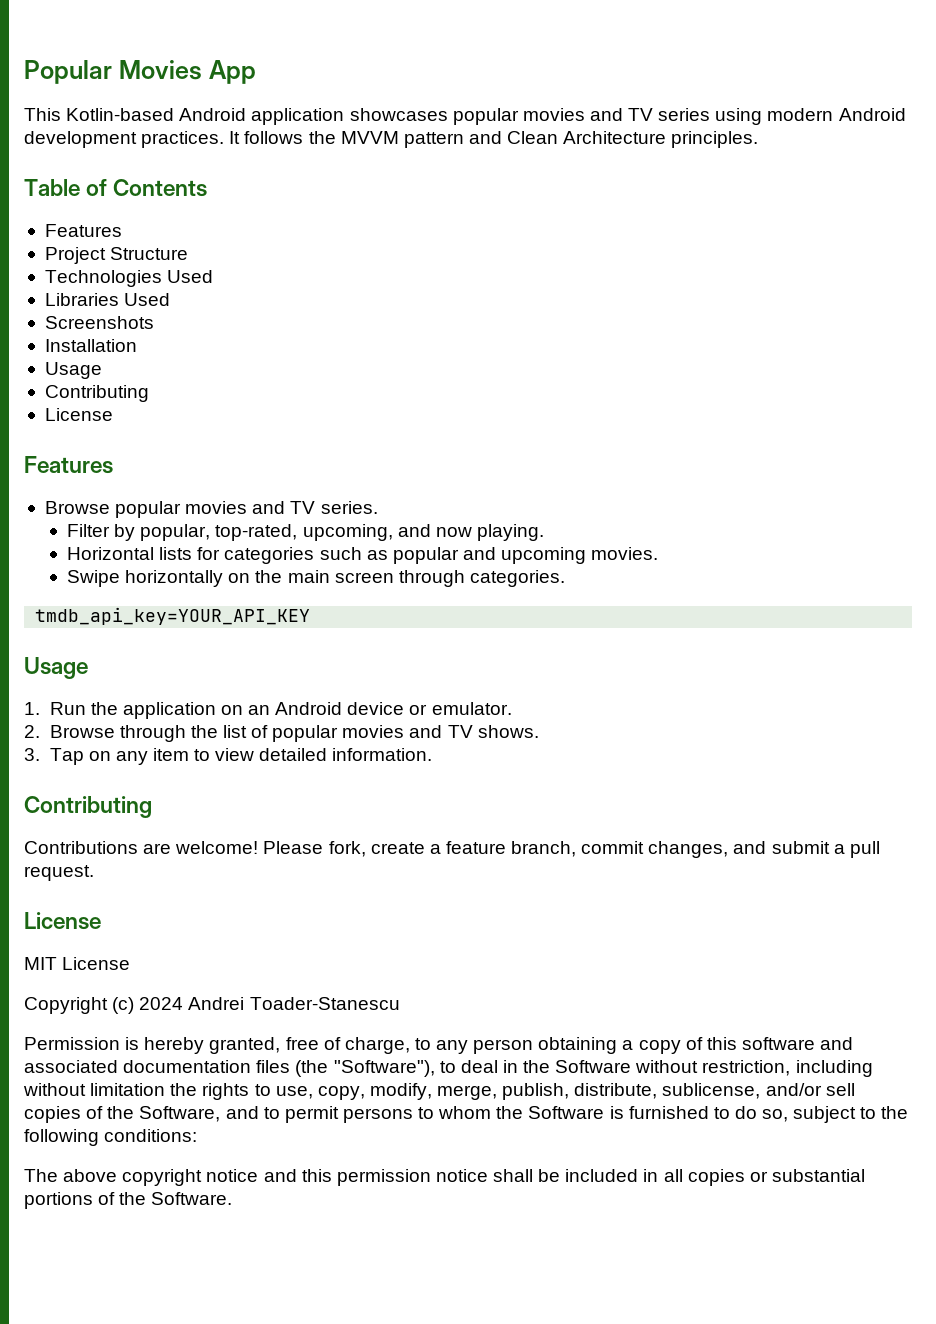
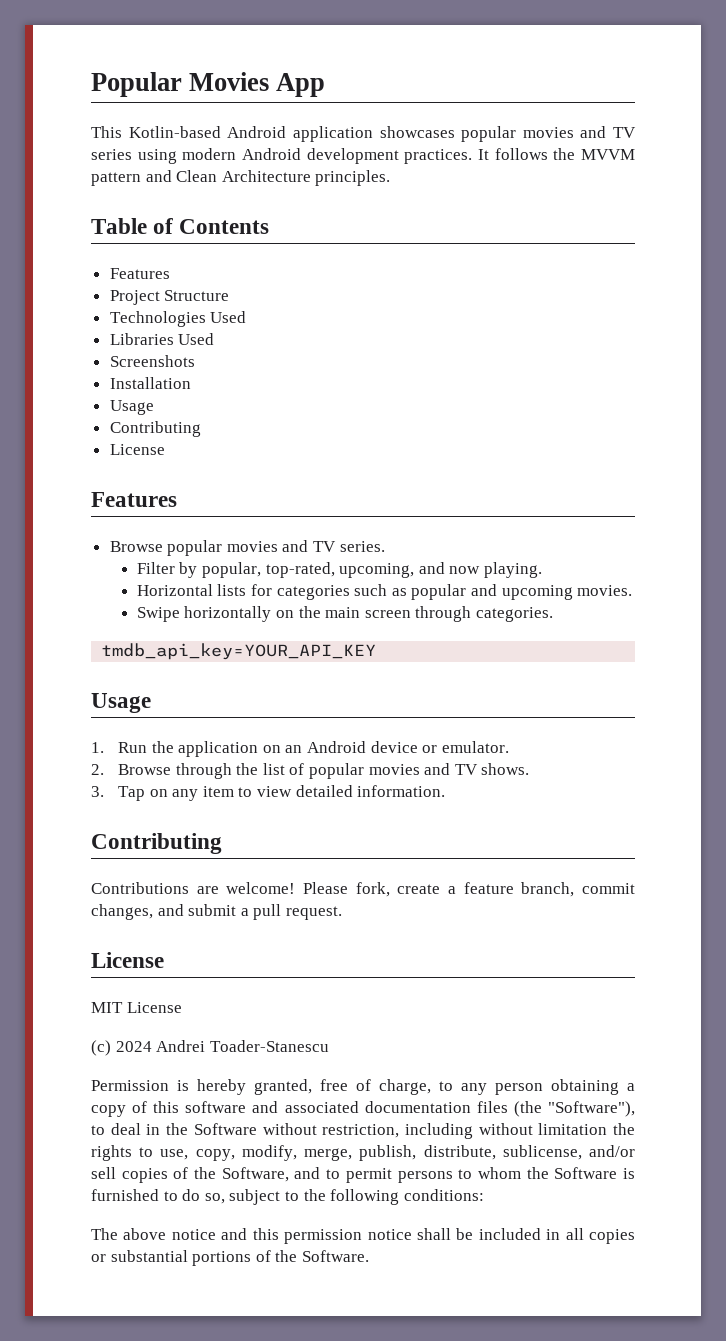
[24,997,108,1014] Copyright -> (182, 1007) none
[122,1169,203,1186] copyright -> (167, 1234) none

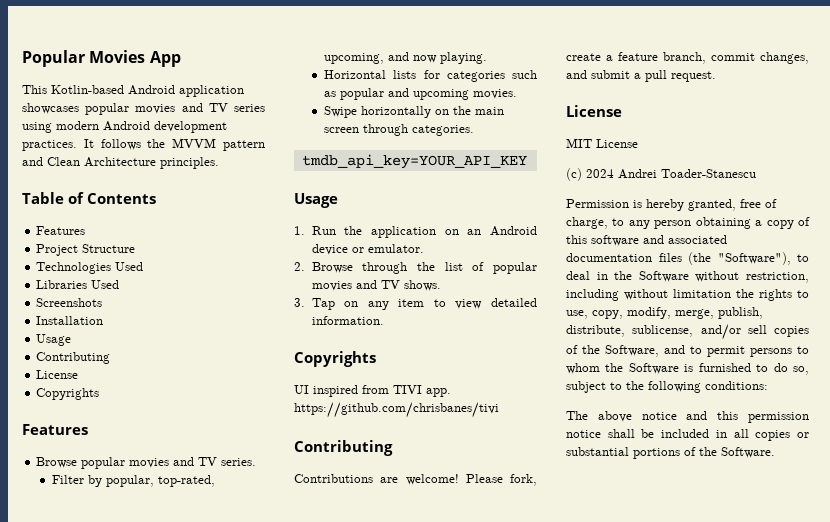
(165, 449) none -> [36,388,100,400] // Copyrights
(446, 791) none -> [294,351,376,367] [294,385,451,397] [294,402,499,418] // Copyrights // UI inspired from TIVI app. https://github.com/chrisbanes/tivi

